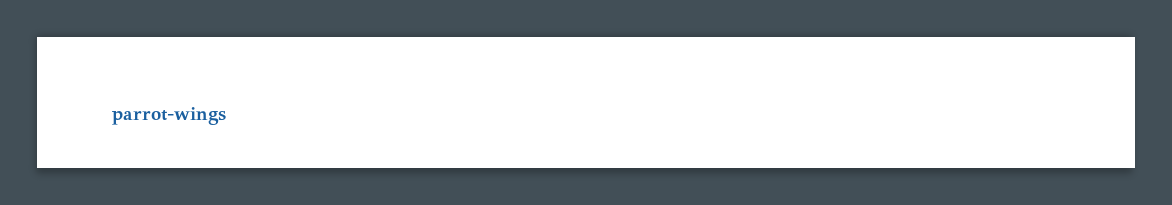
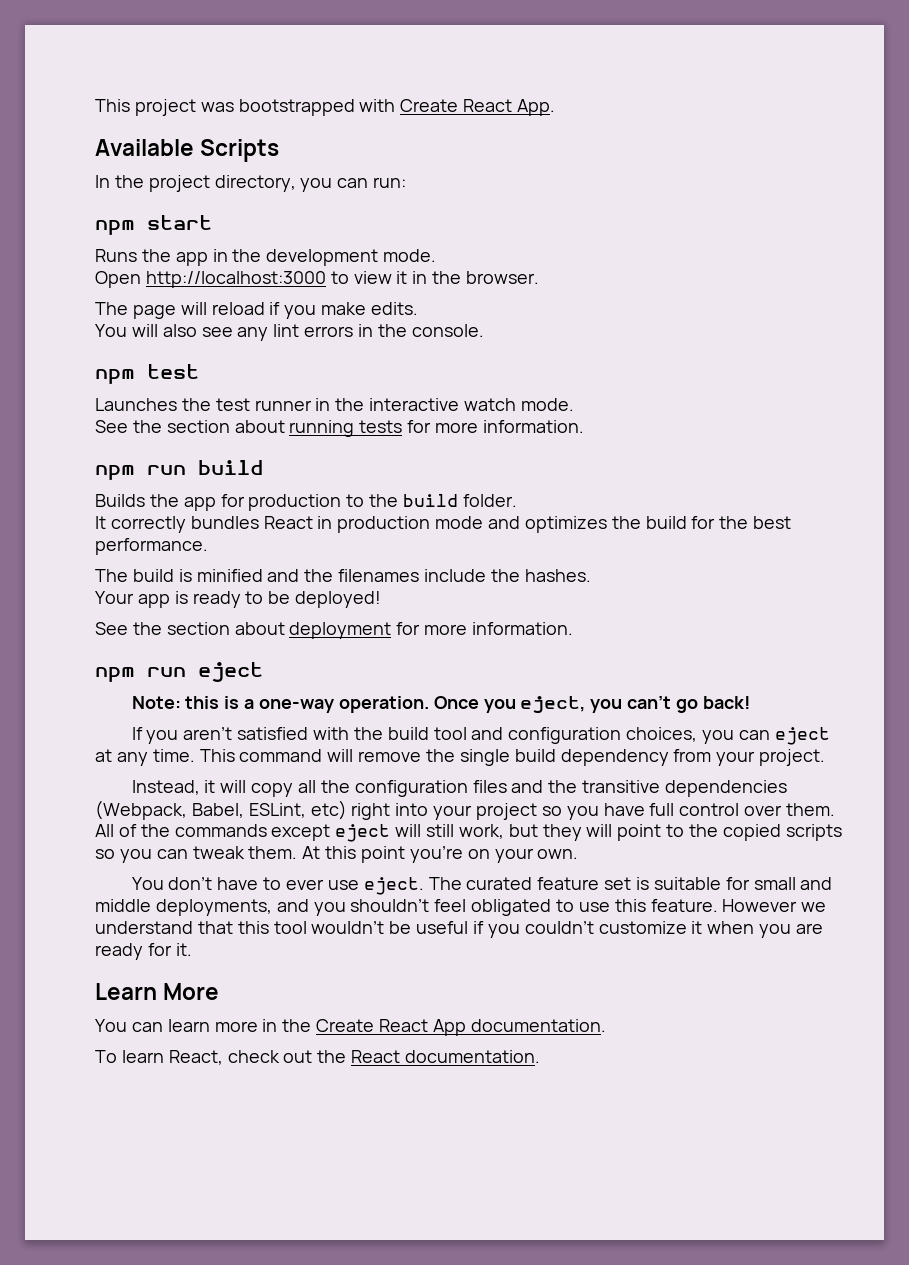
[112,107,226,125] parrot-wings -> [95,99,556,116] [95,139,280,162] [95,175,407,192] [95,215,212,235] [95,249,437,266] [95,271,540,288] [95,302,419,319] [95,324,484,341] [95,364,199,384] [95,398,574,411] [95,420,584,437] [95,460,263,480] [95,494,517,511] [95,516,792,533] [95,538,208,555] [95,569,591,582] [95,591,382,608] [95,622,574,639] [95,662,263,682] [131,695,750,714] [131,727,830,745] [95,749,826,766] [131,780,787,797] [95,800,836,820] [95,824,842,842] [95,846,579,863] [131,877,833,895] [95,899,827,916] [95,921,824,938] [95,943,192,960] [95,983,220,1000] [95,1019,606,1036] [95,1050,541,1065] This project was bootstrapped with Create React App. // Available Scripts // In the project directory, you can run: // npm start // Runs the app in the development mode. // Open http://localhost:3000 to view it in the browser. // The page will reload if you make edits. // You will also see any lint errors in the console. // npm test // Launches the test runner in the interactive watch mode. // See the section about running tests for more information. // npm run build // Builds the app for production to the build folder. // It correctly bundles React in production mode and optimizes the build for the best performance. // The build is minified and the filenames include the hashes. // Your app is ready to be deployed! // See the section about deployment for more information. // npm run eject // Note: this is a one-way operation. Once you eject, you can’t go back! // If you aren’t satisfied with the build tool and configuration choices, you can eject at any time. This command will remove the single build dependency from your project. // Instead, it will copy all the configuration files and the transitive dependencies (Webpack, Babel, ESLint, etc) right into your project so you have full control over them. All of the commands except eject will still work, but they will point to the copied scripts so you can tweak them. At this point you’re on your own. // You don’t have to ever use eject. The curated feature set is suitable for small and middle deployments, and you shouldn’t feel obligated to use this feature. However we understand that this tool wouldn’t be useful if you couldn’t customize it when you are ready for it. // Learn More // You can learn more in the Create React App documentation. // To learn React, check out the React documentation.

